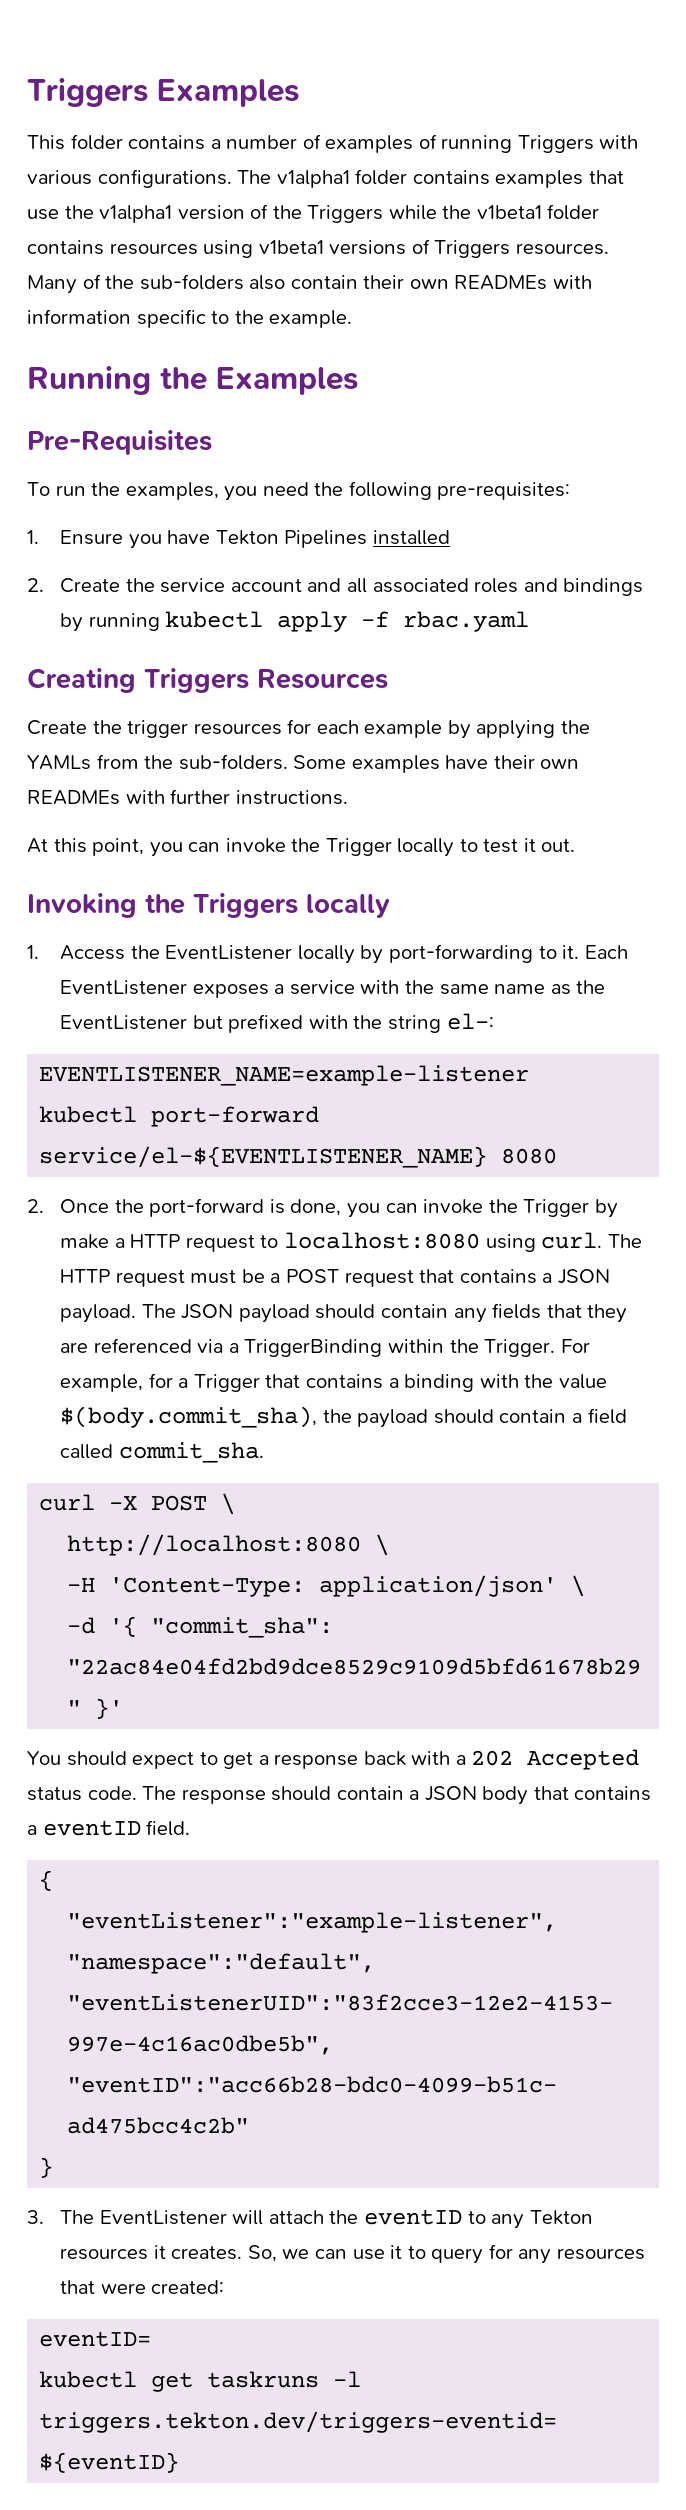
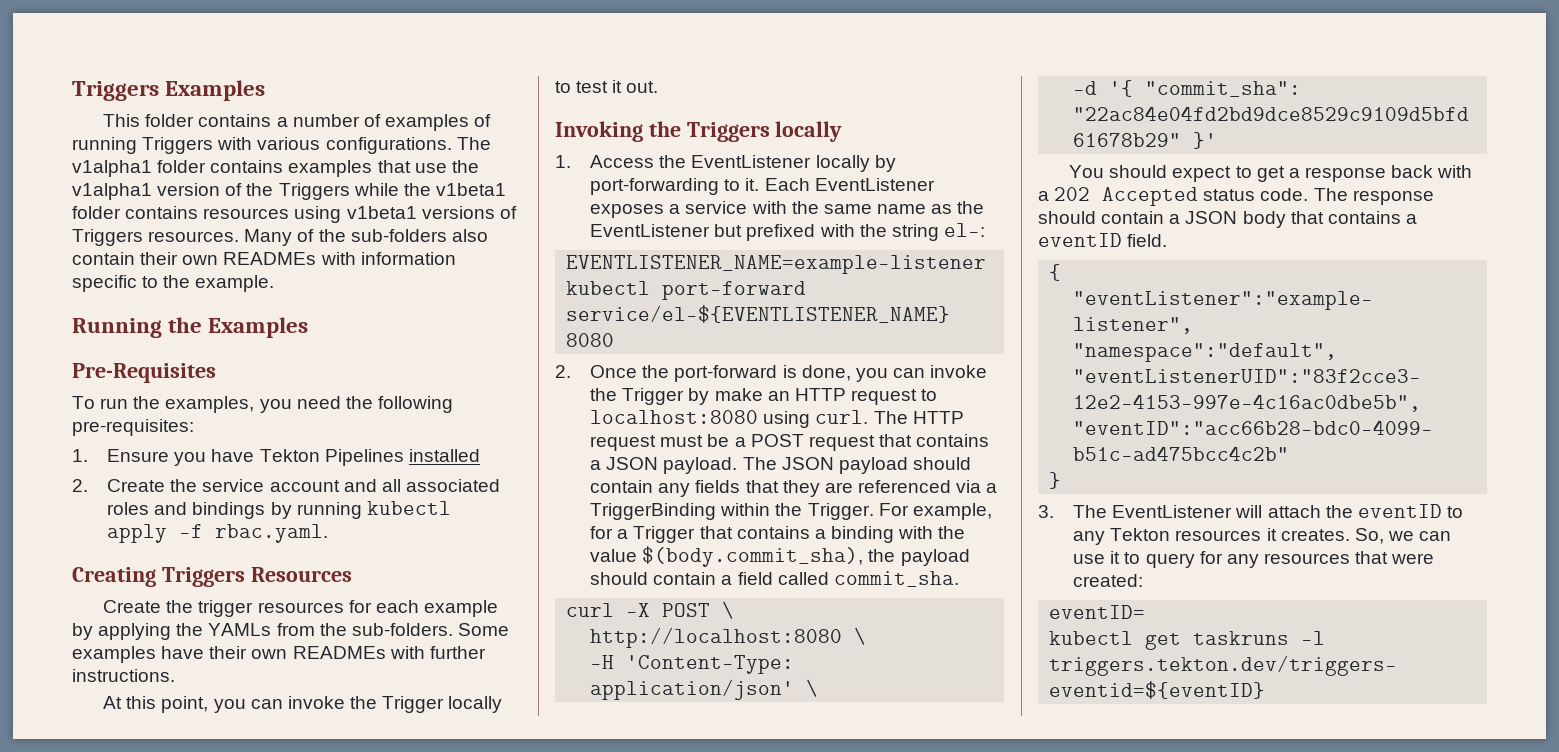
[403,611,530,632] rbac.yaml -> [215,524,329,543] rbac.yaml.
[114,1238,125,1248] a -> [767,391,790,401] an

